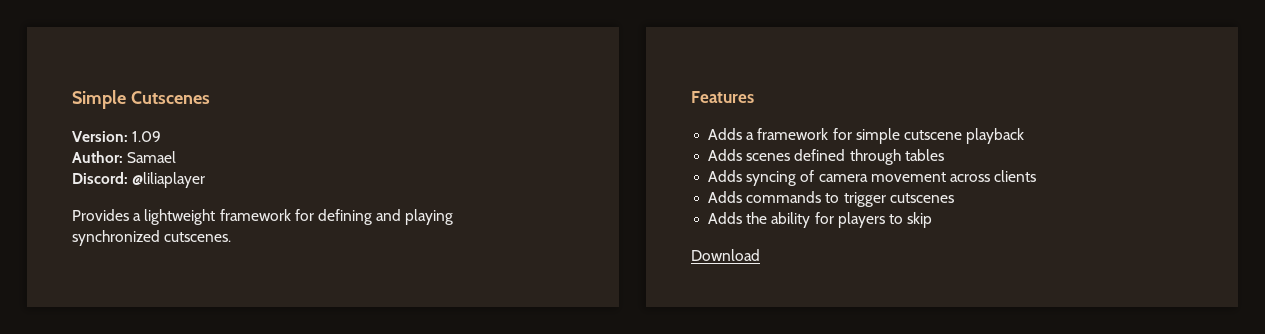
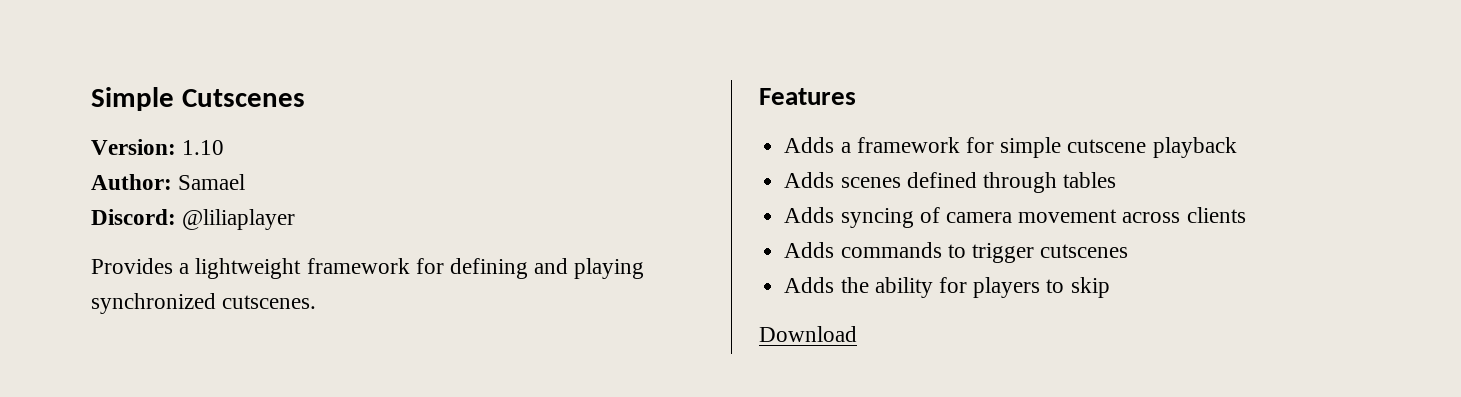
[132,131,162,142] 1.09 -> [182,140,225,155] 1.10

